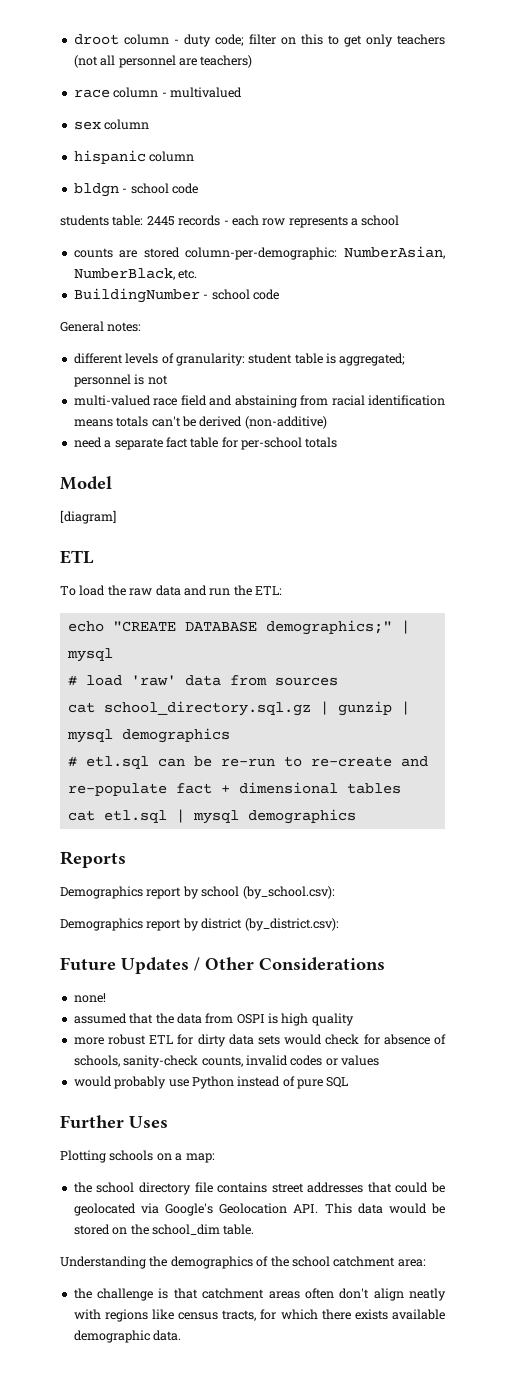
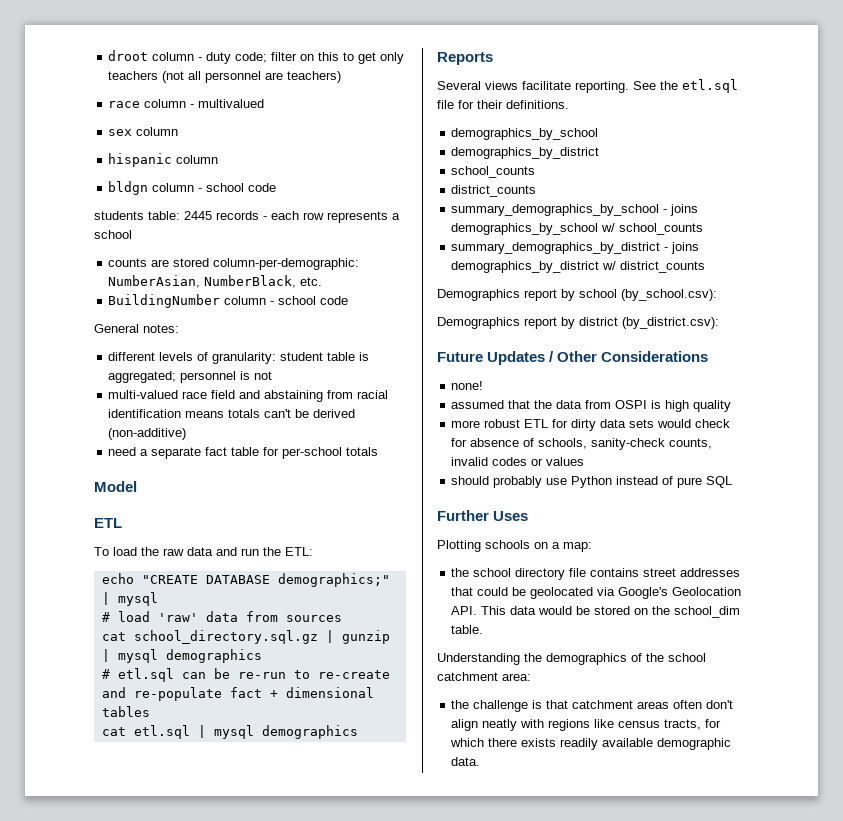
(119, 190) none -> [152,183,195,192] column
(200, 295) none -> [224,296,267,305] column
[60,510,116,524] // [diagram] -> (137, 486) none
(126, 859) none -> [437,79,738,93] [437,100,569,109] [451,128,599,140] [451,147,600,159] [451,166,536,178] [451,185,537,197] [451,204,699,216] [451,223,704,235] [451,242,700,254] [451,261,706,273] // Several views facilitate reporting. See the etl.sql file for their definitions. // demographics_by_school // demographics_by_district // school_counts // district_counts // summary_demographics_by_school - joins demographics_by_school w/ school_counts // summary_demographics_by_district - joins demographics_by_district w/ district_counts
[73,1076,112,1087] would -> [451,476,490,485] should
(388, 1314) none -> [560,738,599,750] readily

